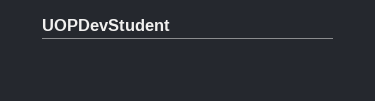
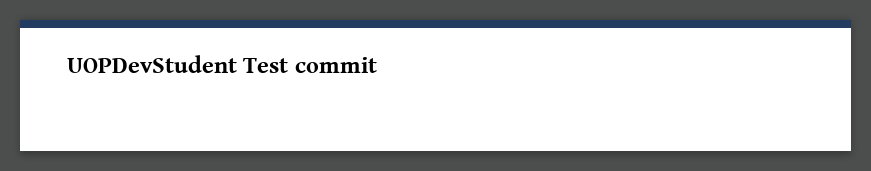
(170, 25) none -> [243,57,377,73] Test commit

